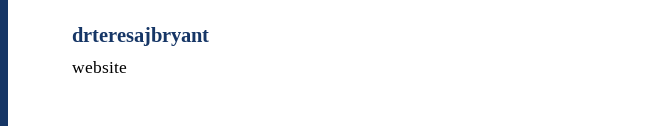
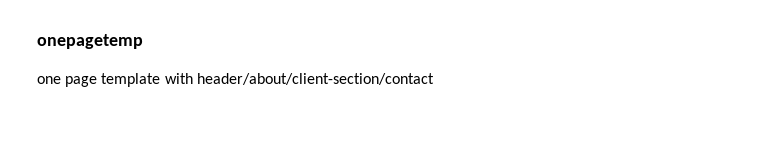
[72,27,209,46] [72,61,127,73] drteresajbryant // website -> [37,34,143,49] [37,73,434,87] onepagetemp // one page template with header/about/client-section/contact

